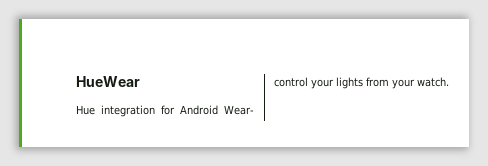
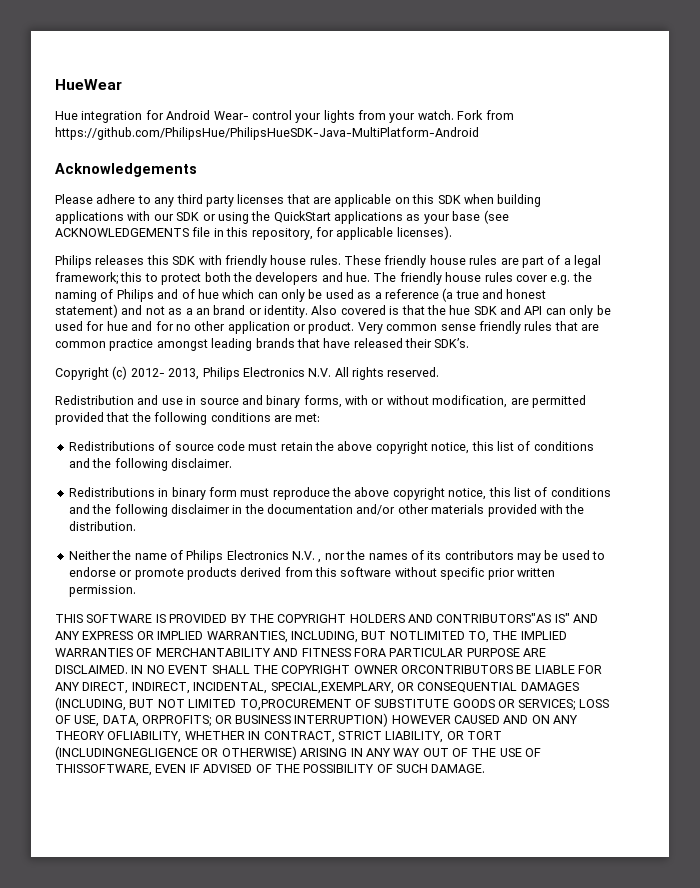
(449, 82) none -> [457,110,514,120] [55,127,479,140] [55,163,197,177] [55,194,542,207] [55,210,509,224] [55,226,452,240] [55,255,601,268] [55,272,592,285] [55,288,547,302] [55,304,611,318] [55,321,599,334] [55,338,470,351] [55,366,440,380] [55,395,586,408] [55,412,321,425] [68,441,594,454] [68,458,232,471] [68,487,611,500] [68,504,585,517] [68,521,136,531] [68,550,606,563] [68,567,555,580] [68,585,136,597] [55,613,599,623] [55,631,567,643] [55,648,546,657] [55,665,603,674] [55,682,579,694] [55,697,609,711] [55,713,579,727] [55,731,502,743] [55,746,542,760] [55,764,486,776] Fork from https://github.com/PhilipsHue/PhilipsHueSDK-Java-MultiPlatform-Android // Acknowledgements // Please adhere to any third party licenses that are applicable on this SDK when building applications with our SDK or using the QuickStart applications as your base (see ACKNOWLEDGEMENTS file in this repository, for applicable licenses). // Philips releases this SDK with friendly house rules. These friendly house rules are part of a legal framework; this to protect both the developers and hue. The friendly house rules cover e.g. the naming of Philips and of hue which can only be used as a reference (a true and honest statement) and not as a an brand or identity. Also covered is that the hue SDK and API can only be used for hue and for no other application or product. Very common sense friendly rules that are common practice amongst leading brands that have released their SDK’s. // Copyright (c) 2012- 2013, Philips Electronics N.V. All rights reserved. // Redistribution and use in source and binary forms, with or without modification, are permitted provided that the following conditions are met: // Redistributions of source code must retain the above copyright notice, this list of conditions and the following disclaimer. // Redistributions in binary form must reproduce the above copyright notice, this list of conditions and the following disclaimer in the documentation and/or other materials provided with the distribution. // Neither the name of Philips Electronics N.V. , nor the names of its contributors may be used to endorse or promote products derived from this software without specific prior written permission. // THIS SOFTWARE IS PROVIDED BY THE COPYRIGHT HOLDERS AND CONTRIBUTORS"AS IS" AND ANY EXPRESS OR IMPLIED WARRANTIES, INCLUDING, BUT NOTLIMITED TO, THE IMPLIED WARRANTIES OF MERCHANTABILITY AND FITNESS FORA PARTICULAR PURPOSE ARE DISCLAIMED. IN NO EVENT SHALL THE COPYRIGHT OWNER ORCONTRIBUTORS BE LIABLE FOR ANY DIRECT, INDIRECT, INCIDENTAL, SPECIAL,EXEMPLARY, OR CONSEQUENTIAL DAMAGES (INCLUDING, BUT NOT LIMITED TO,PROCUREMENT OF SUBSTITUTE GOODS OR SERVICES; LOSS OF USE, DATA, ORPROFITS; OR BUSINESS INTERRUPTION) HOWEVER CAUSED AND ON ANY THEORY OFLIABILITY, WHETHER IN CONTRACT, STRICT LIABILITY, OR TORT (INCLUDINGNEGLIGENCE OR OTHERWISE) ARISING IN ANY WAY OUT OF THE USE OF THISSOFTWARE, EVEN IF ADVISED OF THE POSSIBILITY OF SUCH DAMAGE.

